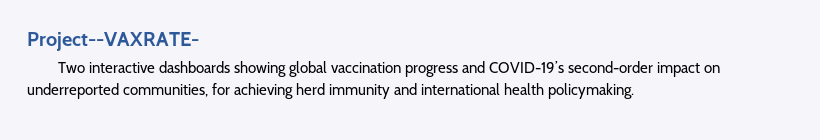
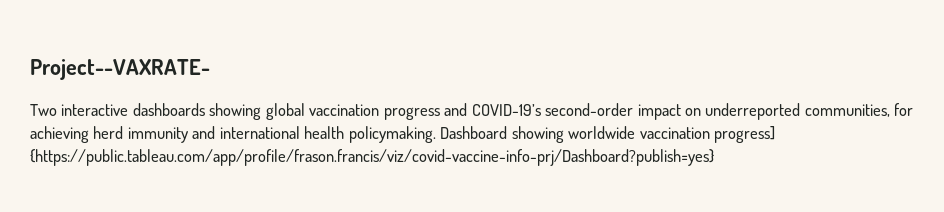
(635, 91) none -> [440,126,776,143] [30,149,714,166] Dashboard showing worldwide vaccination progress] {https://public.tableau.com/app/profile/frason.francis/viz/covid-vaccine-info-prj/Dashboard?publish=yes}

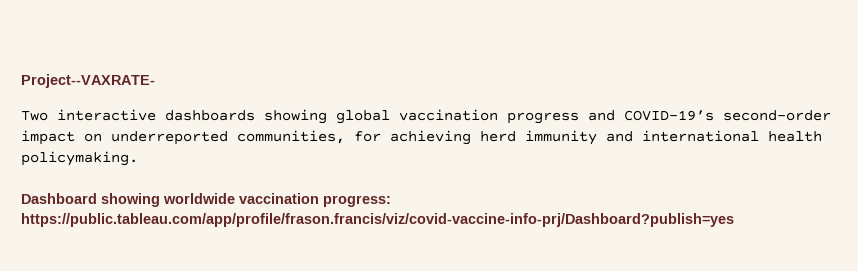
(436, 134) none -> (138, 158) //
[714,126,776,143] [30,149,714,166] progress] {https://public.tableau.com/app/profile/frason.francis/viz/covid-vaccine-info-prj/Dashboard?publish=yes} -> [323,195,391,207] [21,213,734,227] progress: https://public.tableau.com/app/profile/frason.francis/viz/covid-vaccine-info-prj/Dashboard?publish=yes

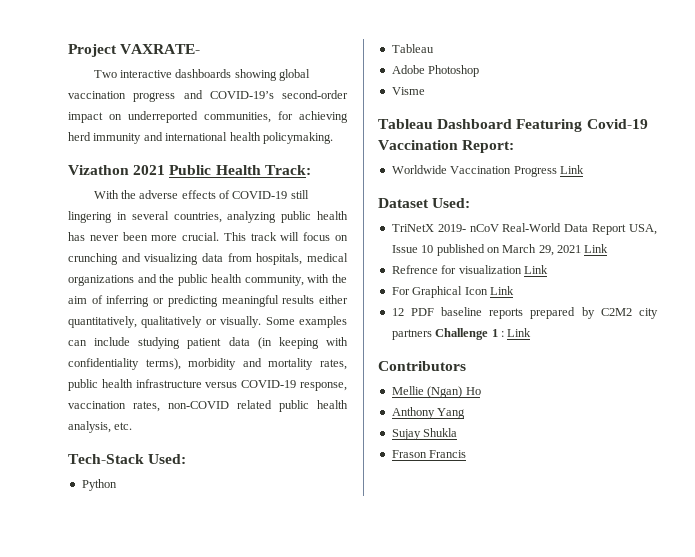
[21,74,155,88] Project--VAXRATE- -> [68,44,201,57] Project VAXRATE-
[21,193,391,207] [21,213,734,227] Dashboard showing worldwide vaccination progress: https://public.tableau.com/app/profile/frason.francis/viz/covid-vaccine-info-prj/Dashboard?publish=yes -> [68,165,311,175] [93,190,309,199] [68,211,348,223] [68,232,348,241] [68,253,348,265] [68,274,347,286] [68,295,348,307] [68,316,347,328] [68,337,348,349] [68,358,347,370] [68,379,347,391] [68,400,348,412] [68,421,133,433] [68,454,187,464] [81,479,117,491] [391,44,434,53] [391,65,480,77] [391,87,425,95] [378,119,648,132] [378,140,515,153] [391,165,584,177] [378,198,471,208] [391,223,657,235] [391,244,609,256] [391,265,548,274] [391,286,514,298] [391,307,658,319] [391,328,532,340] [378,361,466,371] [391,386,481,398] [391,407,466,419] [391,428,458,440] [391,450,467,458] Vizathon 2021 Public Health Track: // With the adverse effects of COVID-19 still lingering in several countries, analyzing public health has never been more crucial. This track will focus on crunching and visualizing data from hospitals, medical organizations and the public health community, with the aim of inferring or predicting meaningful results either quantitatively, qualitatively or visually. Some examples can include studying patient data (in keeping with confidentiality terms), morbidity and mortality rates, public health infrastructure versus COVID-19 response, vaccination rates, non-COVID related public health analysis, etc. // Tech-Stack Used: // Python // Tableau // Adobe Photoshop // Visme // Tableau Dashboard Featuring Covid-19 Vaccination Report: // Worldwide Vaccination Progress Link // Dataset Used: // TriNetX 2019- nCoV Real-World Data Report USA, Issue 10 published on March 29, 2021 Link // Refrence for visualization Link // For Graphical Icon Link // 12 PDF baseline reports prepared by C2M2 city partners Challenge 1 : Link // Contributors // Mellie (Ngan) Ho // Anthony Yang // Sujay Shukla // Frason Francis

